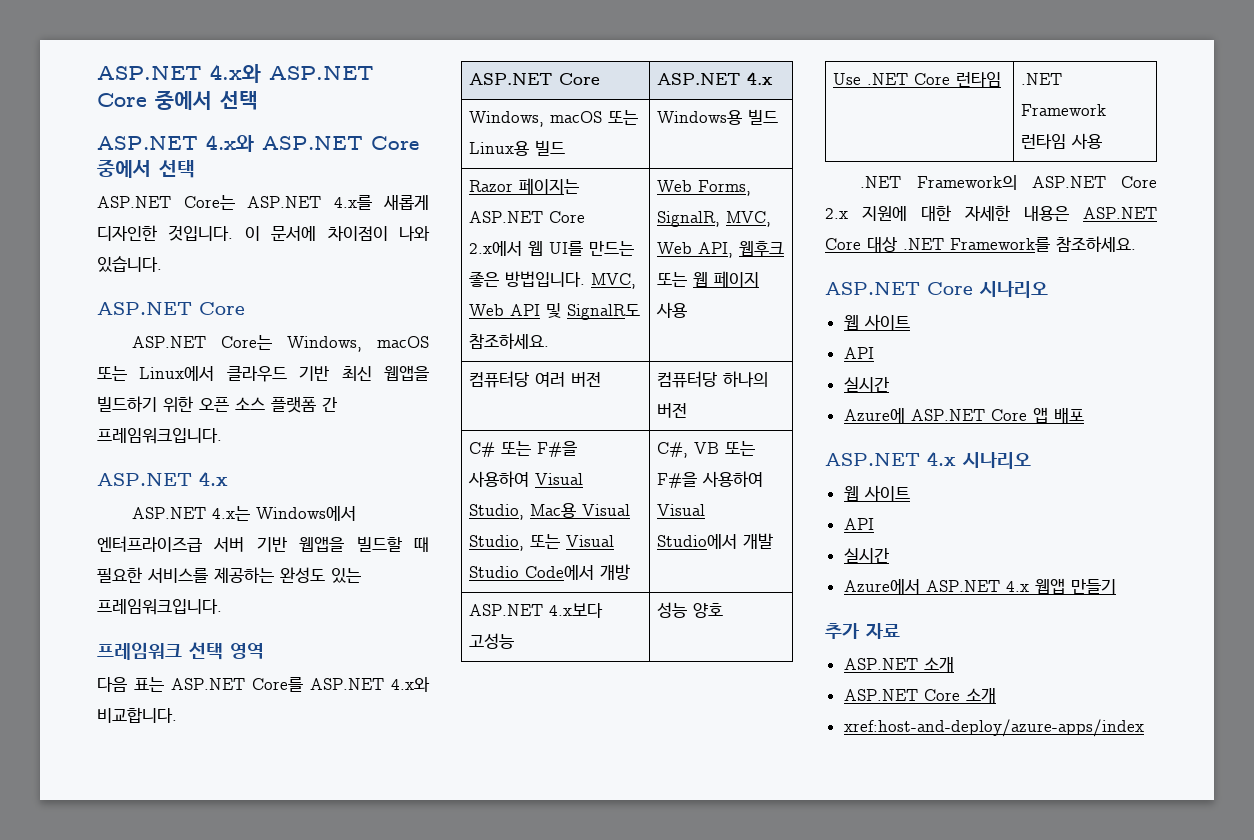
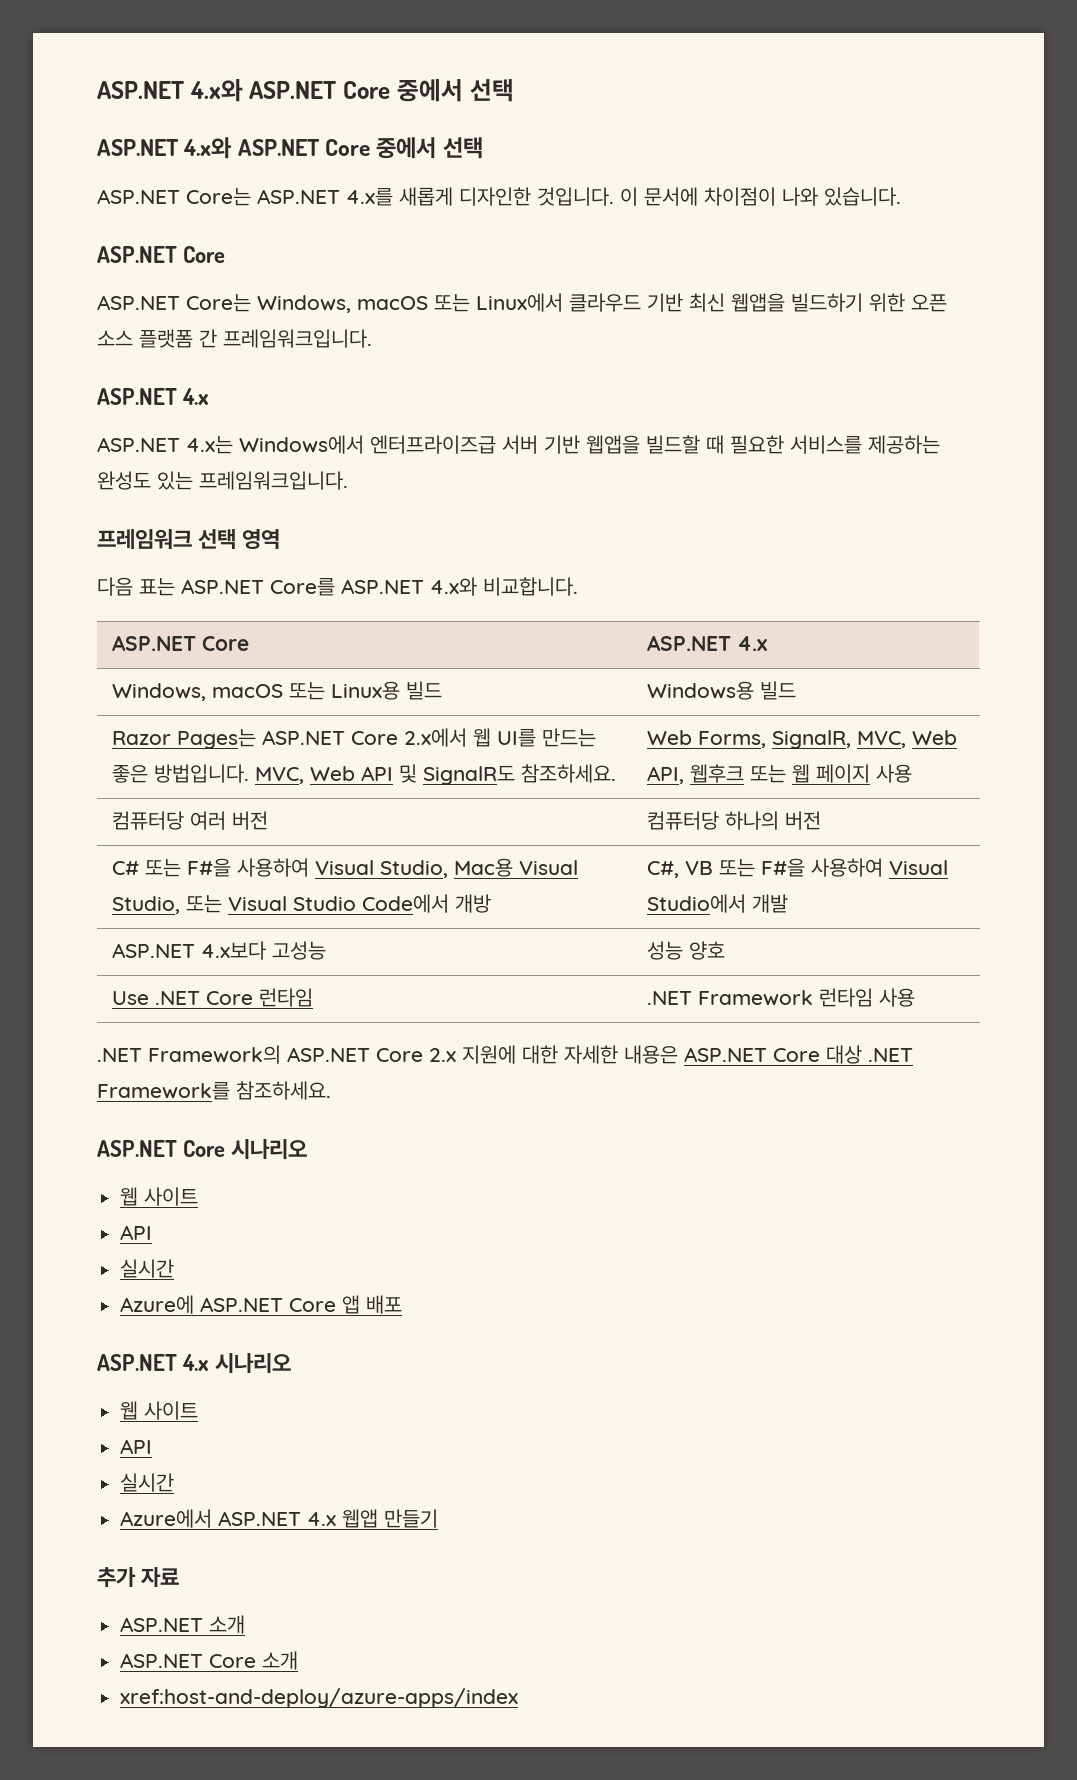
[519,178,580,194] 페이지는 -> [176,729,256,749] Pages는

